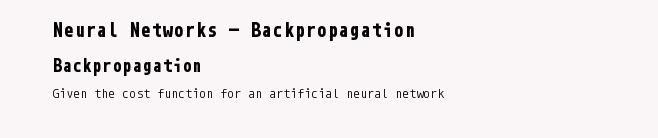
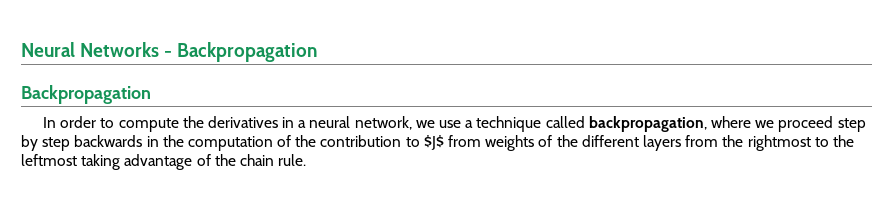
[52,88,445,98] Given the cost function for an artificial neural network -> [43,116,866,132] [21,135,854,151] [21,154,307,170] In order to compute the derivatives in a neural network, we use a technique called backpropagation, where we proceed step by step backwards in the computation of the contribution to $J$ from weights of the different layers from the rightmost to the leftmost taking advantage of the chain rule.

